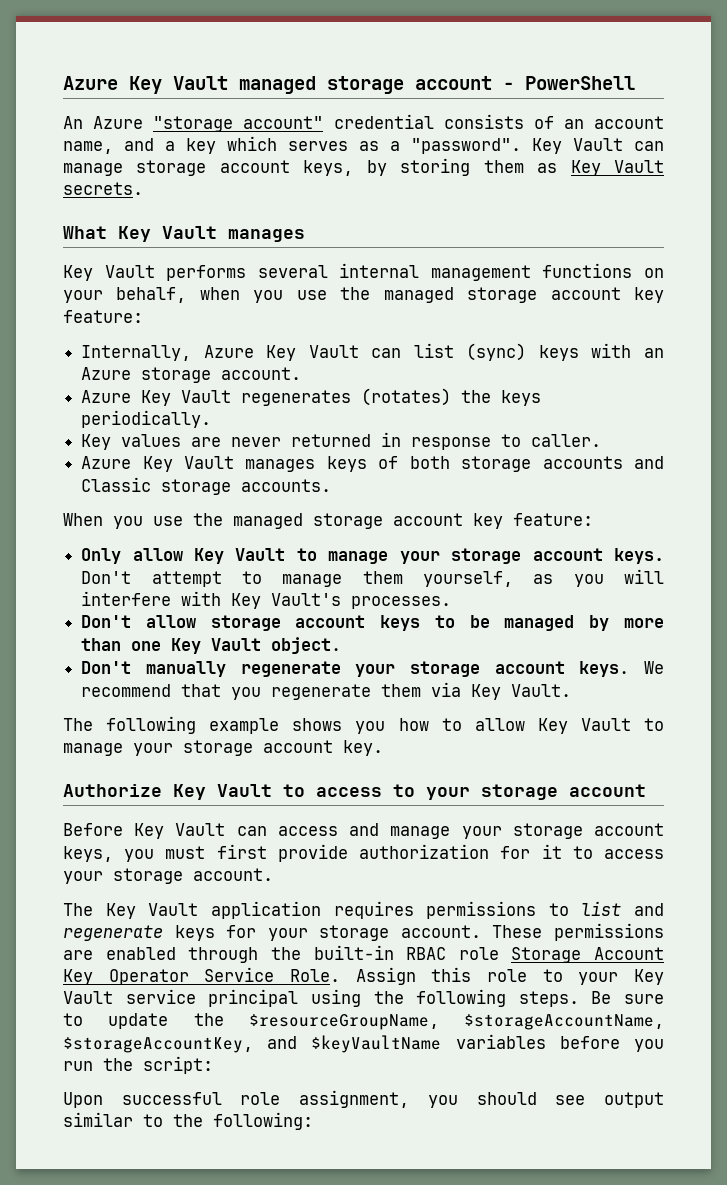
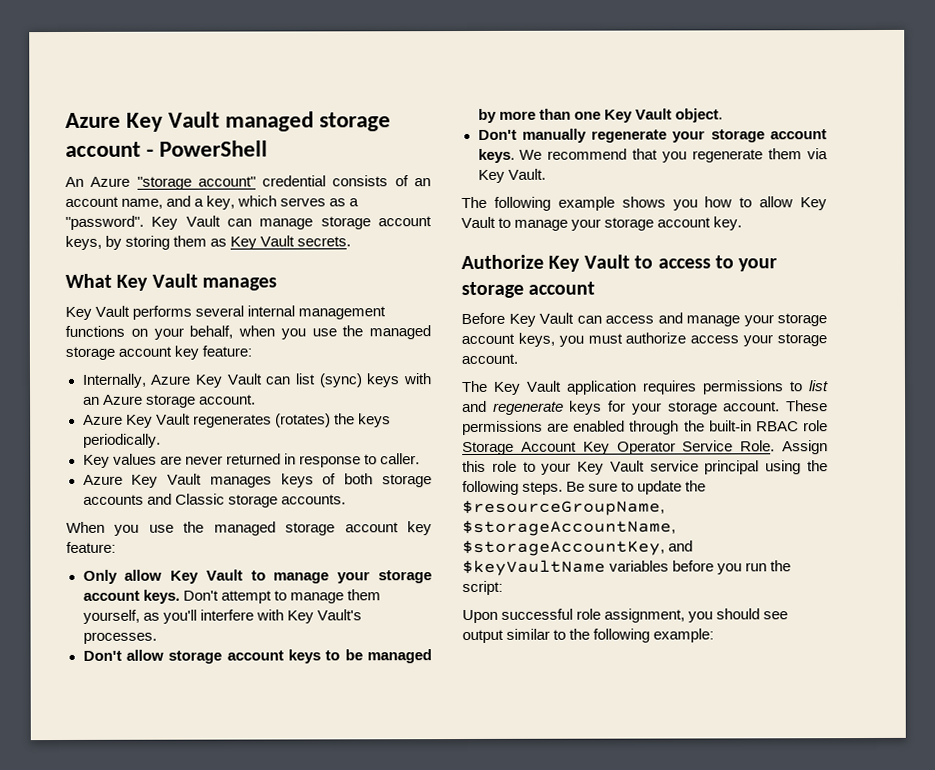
[186,138,216,154] key -> [206,195,236,210] key,
[573,569,664,587] you will -> [162,609,197,624] you'll
[216,844,593,862] first provide authorization for it to -> [625,332,687,344] authorize
[213,1112,313,1130] following: -> [593,628,715,643] following example:

